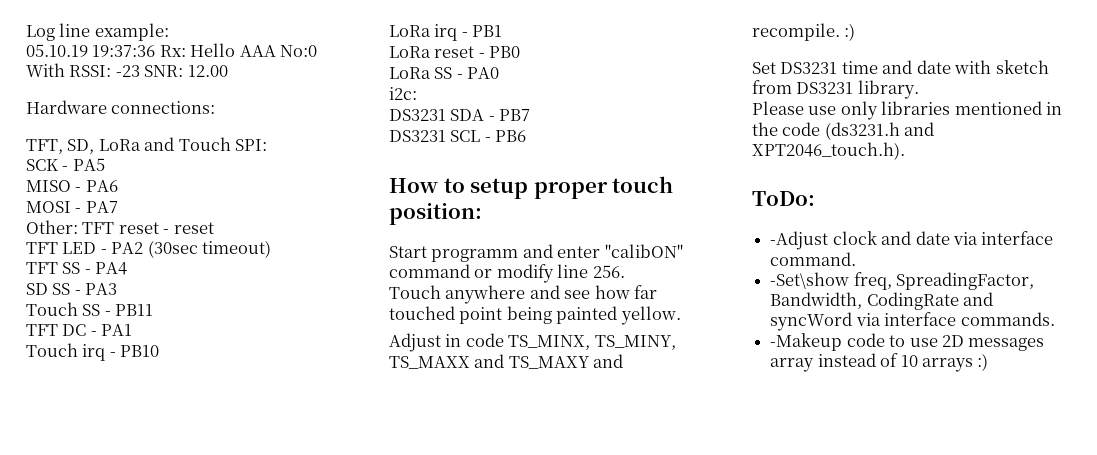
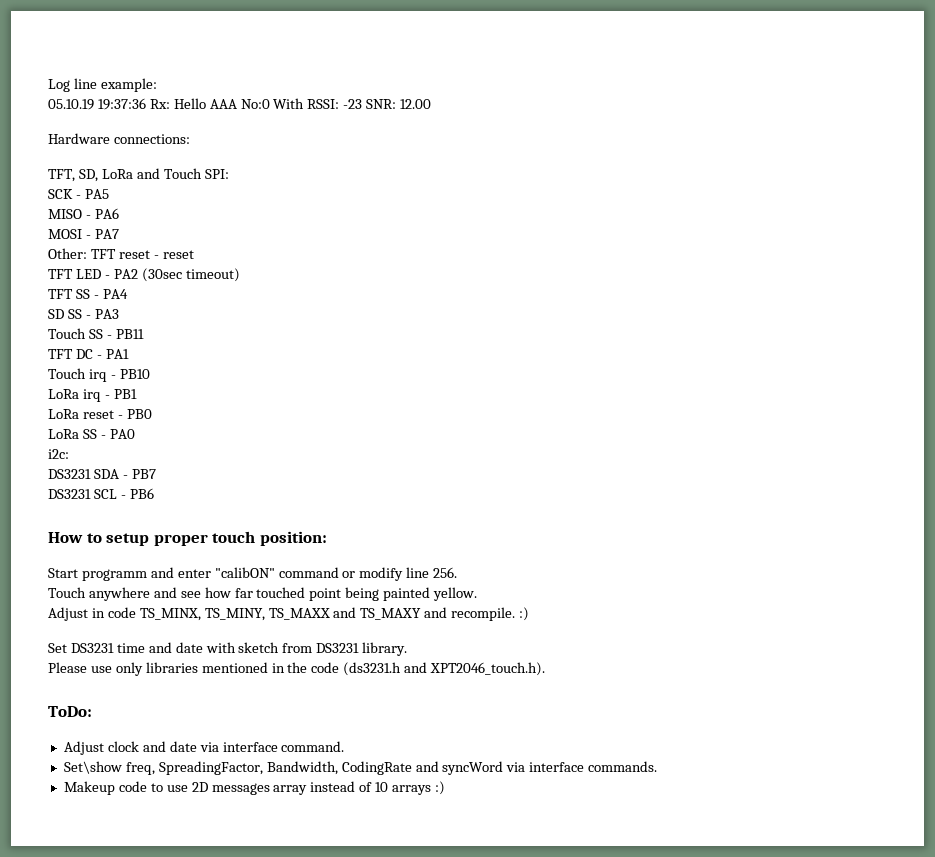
[770,231,829,250] -Adjust -> [63,741,104,755] Adjust
[770,272,850,289] -Set\show -> [63,761,122,774] Set\show
[770,333,843,351] -Makeup -> [63,781,115,795] Makeup

